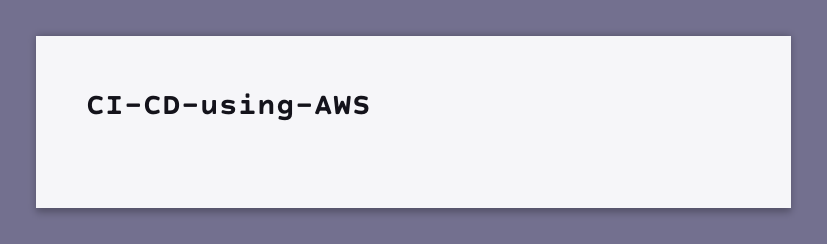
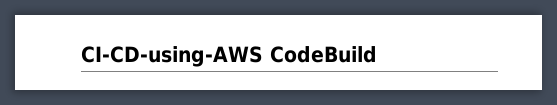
(371, 107) none -> [269,46,377,63] CodeBuild

